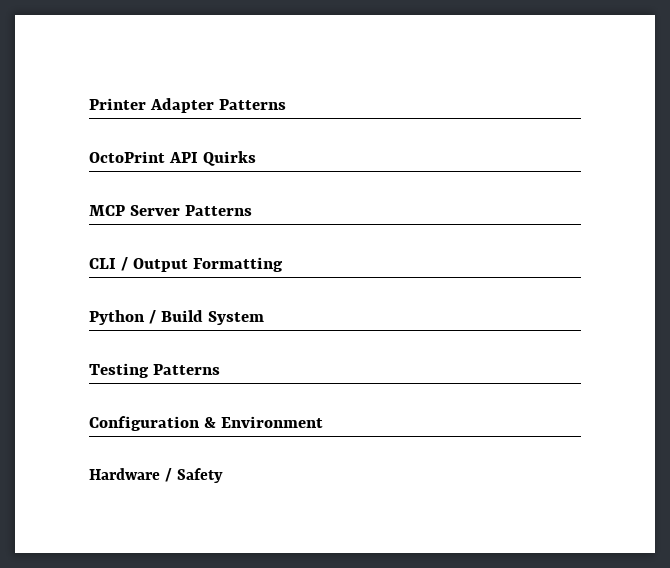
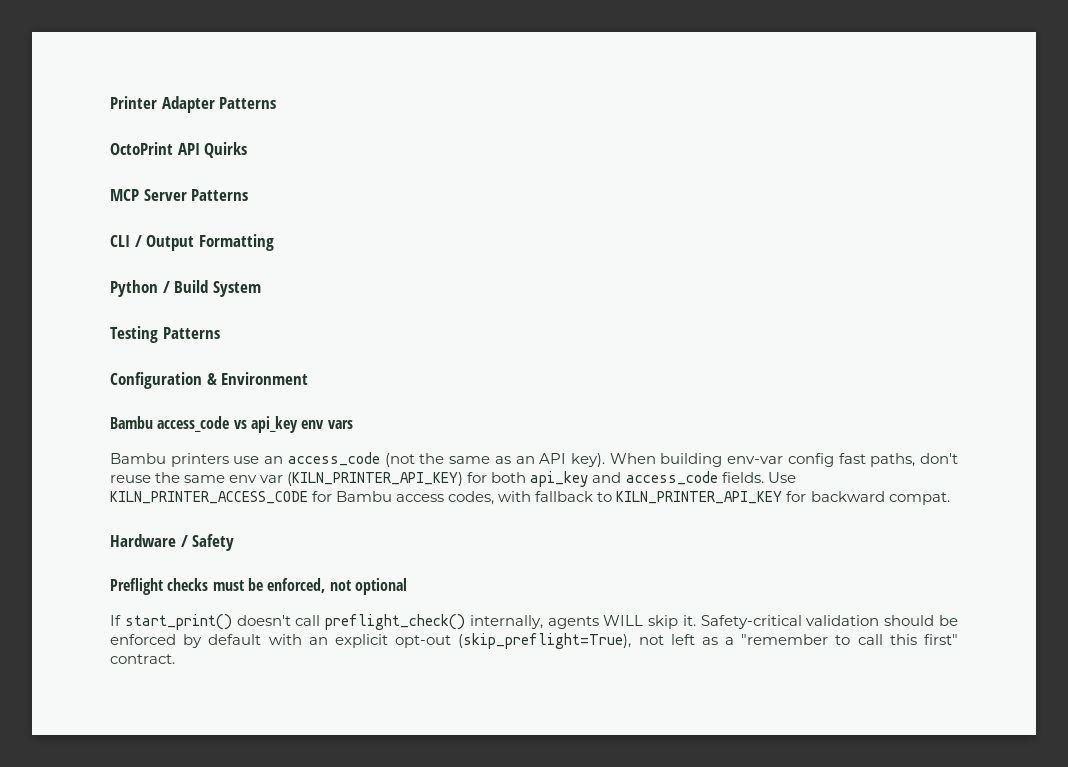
[89,468,223,483] Hardware / Safety -> [110,416,353,433] [110,452,958,467] [110,471,796,487] [110,491,950,505] [110,534,235,551] [110,578,407,595] [110,614,958,630] [110,633,958,649] [110,654,175,664] Bambu access_code vs api_key env vars // Bambu printers use an access_code (not the same as an API key). When building env-var config fast paths, don't reuse the same env var (KILN_PRINTER_API_KEY) for both api_key and access_code fields. Use KILN_PRINTER_ACCESS_CODE for Bambu access codes, with fallback to KILN_PRINTER_API_KEY for backward compat. // Hardware / Safety // Preflight checks must be enforced, not optional // If start_print() doesn't call preflight_check() internally, agents WILL skip it. Safety-critical validation should be enforced by default with an explicit opt-out (skip_preflight=True), not left as a "remember to call this first" contract.

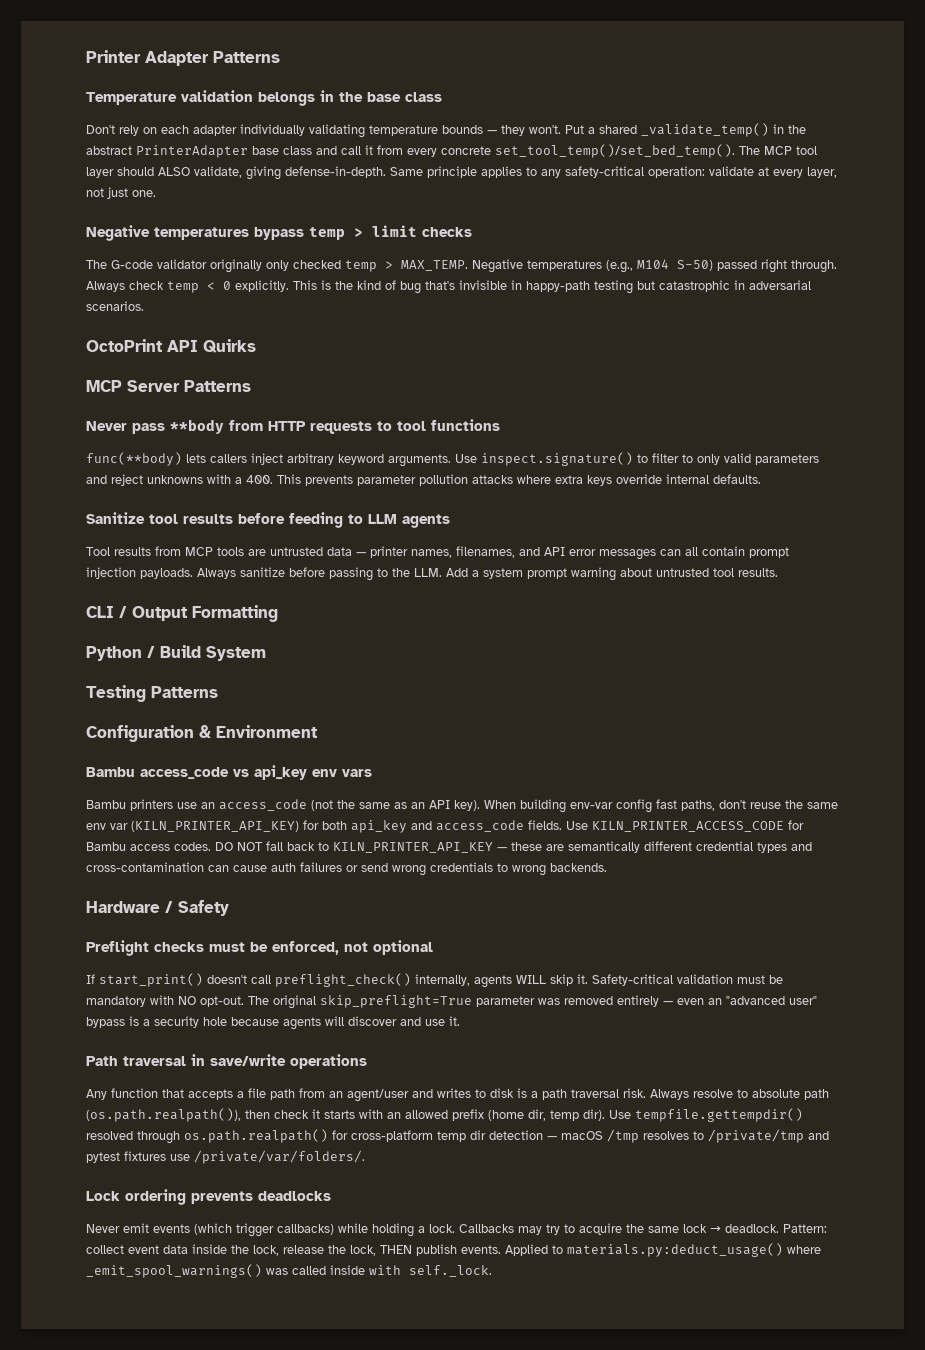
(277, 103) none -> [86,90,442,106] [86,123,806,138] [86,144,817,158] [86,166,837,180] [86,187,156,199] [86,225,472,241] [86,259,837,273] [86,280,811,294] [86,301,144,311] // Temperature validation belongs in the base class // Don't rely on each adapter individually validating temperature bounds — they won't. Put a shared _validate_temp() in the abstract PrinterAdapter base class and call it from every concrete set_tool_temp()/set_bed_temp(). The MCP tool layer should ALSO validate, giving defense-in-depth. Same principle applies to any safety-critical operation: validate at every layer, not just one. // Negative temperatures bypass temp > limit checks // The G-code validator originally only checked temp > MAX_TEMP. Negative temperatures (e.g., M104 S-50) passed right through. Always check temp < 0 explicitly. This is the kind of bug that's invisible in happy-path testing but catastrophic in adversarial scenarios.
(249, 195) none -> [86,419,500,434] [86,452,819,467] [86,474,761,486] [86,512,450,528] [86,546,789,560] [86,567,778,581] // Never pass **body from HTTP requests to tool functions // func(**body) lets callers inject arbitrary keyword arguments. Use inspect.signature() to filter to only valid parameters and reject unknowns with a 400. This prevents parameter pollution attacks where extra keys override internal defaults. // Sanitize tool results before feeding to LLM agents // Tool results from MCP tools are untrusted data — printer names, filenames, and API error messages can all contain prompt injection payloads. Always sanitize before passing to the LLM. Add a system prompt warning about untrusted tool results.
[448,491,950,505] codes, with fallback to KILN_PRINTER_API_KEY for backward compat. -> [174,841,812,853] [86,862,607,876] codes. DO NOT fall back to KILN_PRINTER_API_KEY — these are semantically different credential types and cross-contamination can cause auth failures or send wrong credentials to wrong backends.
[884,615,958,626] [110,633,958,649] [110,654,175,664] should be enforced by default with an explicit opt-out (skip_preflight=True), not left as a "remember to call this first" contract. -> [737,975,783,984] [86,995,817,1009] [86,1016,460,1030] [86,1054,367,1069] [86,1088,829,1102] [86,1108,803,1122] [86,1129,829,1144] [86,1150,365,1164] [86,1189,331,1205] [86,1223,827,1237] [86,1243,821,1257] [86,1264,492,1278] must be mandatory with NO opt-out. The original skip_preflight=True parameter was removed entirely — even an "advanced user" bypass is a security hole because agents will discover and use it. // Path traversal in save/write operations // Any function that accepts a file path from an agent/user and writes to disk is a path traversal risk. Always resolve to absolute path (os.path.realpath()), then check it starts with an allowed prefix (home dir, temp dir). Use tempfile.gettempdir() resolved through os.path.realpath() for cross-platform temp dir detection — macOS /tmp resolves to /private/tmp and pytest fixtures use /private/var/folders/. // Lock ordering prevents deadlocks // Never emit events (which trigger callbacks) while holding a lock. Callbacks may try to acquire the same lock → deadlock. Pattern: collect event data inside the lock, release the lock, THEN publish events. Applied to materials.py:deduct_usage() where _emit_spool_warnings() was called inside with self._lock.

